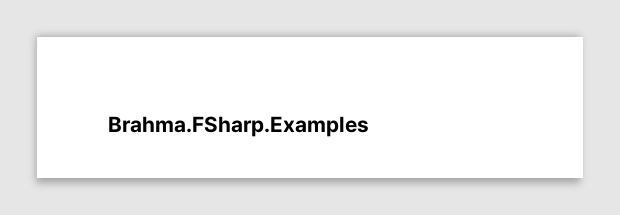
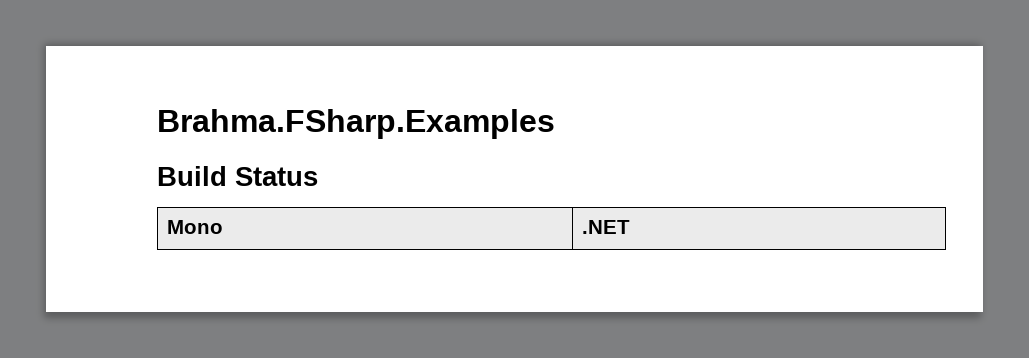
(369, 126) none -> [157,166,318,186] [167,220,224,234] [582,220,631,234] // Build Status // Mono | .NET

